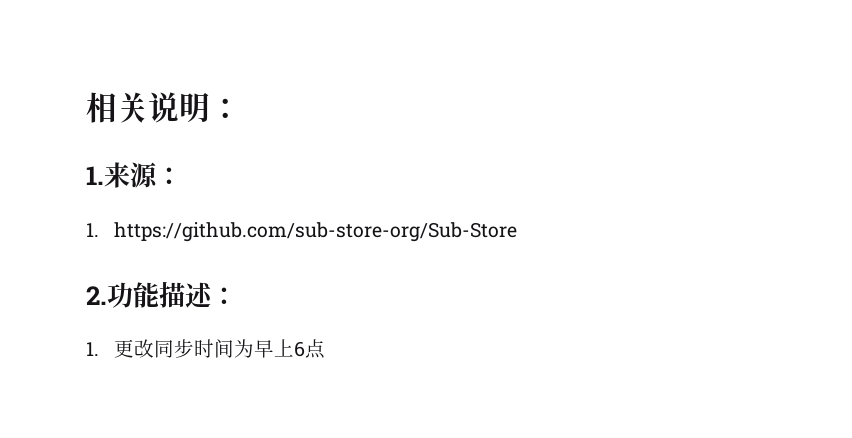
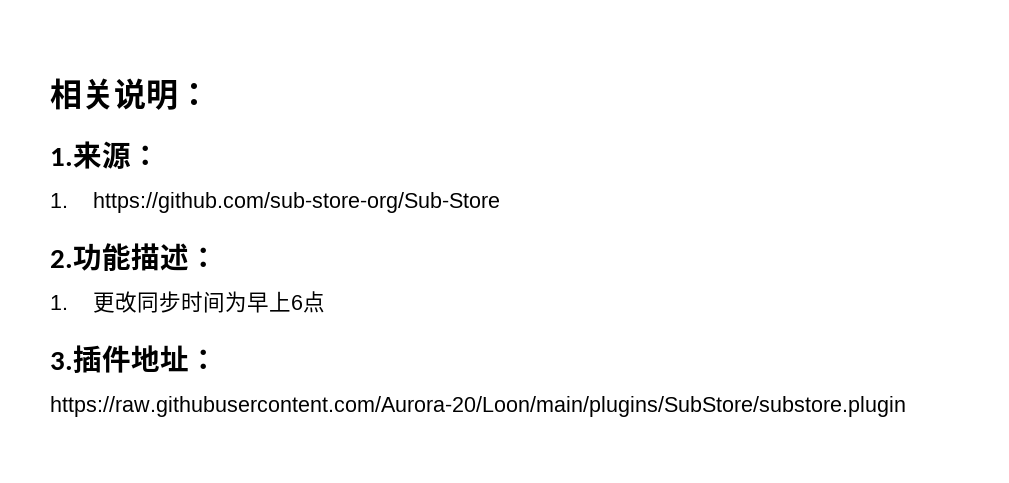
(325, 349) none -> [50,345,218,373] [50,396,906,417] // 3.插件地址： // https://raw.githubusercontent.com/Aurora-20/Loon/main/plugins/SubStore/substore.plugin

